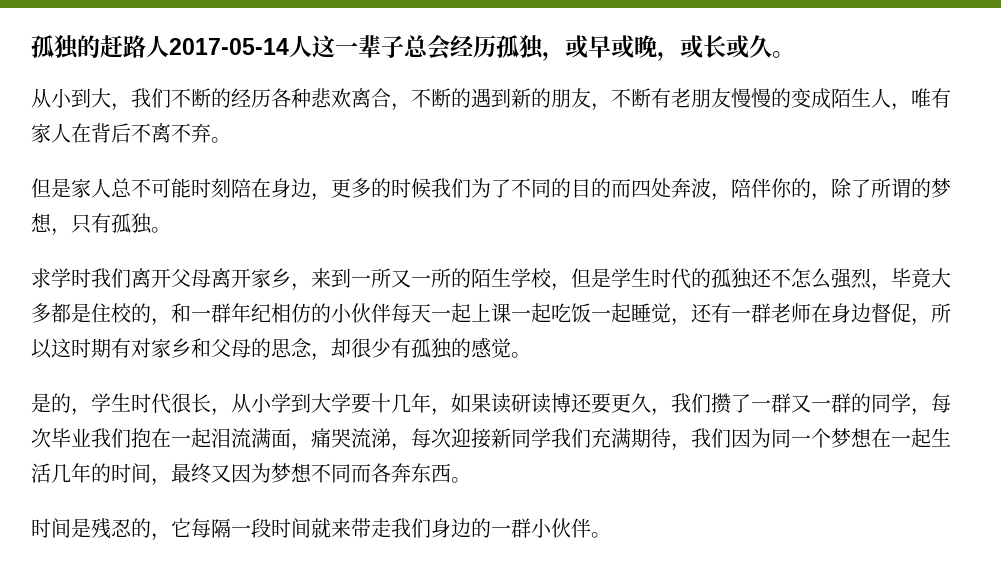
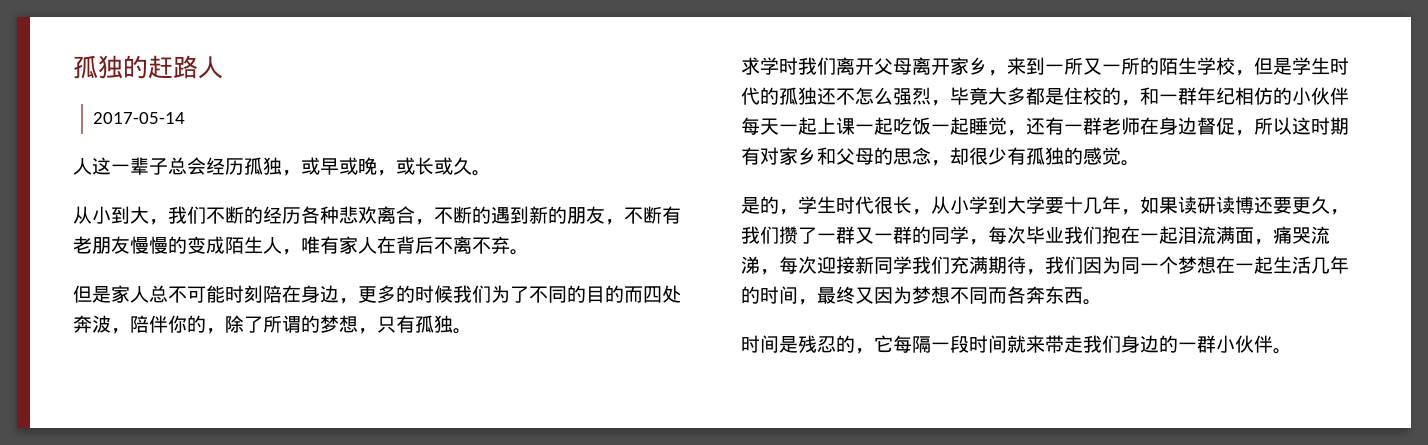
(169, 47) none -> (223, 67) //
(289, 46) none -> (186, 118) //

